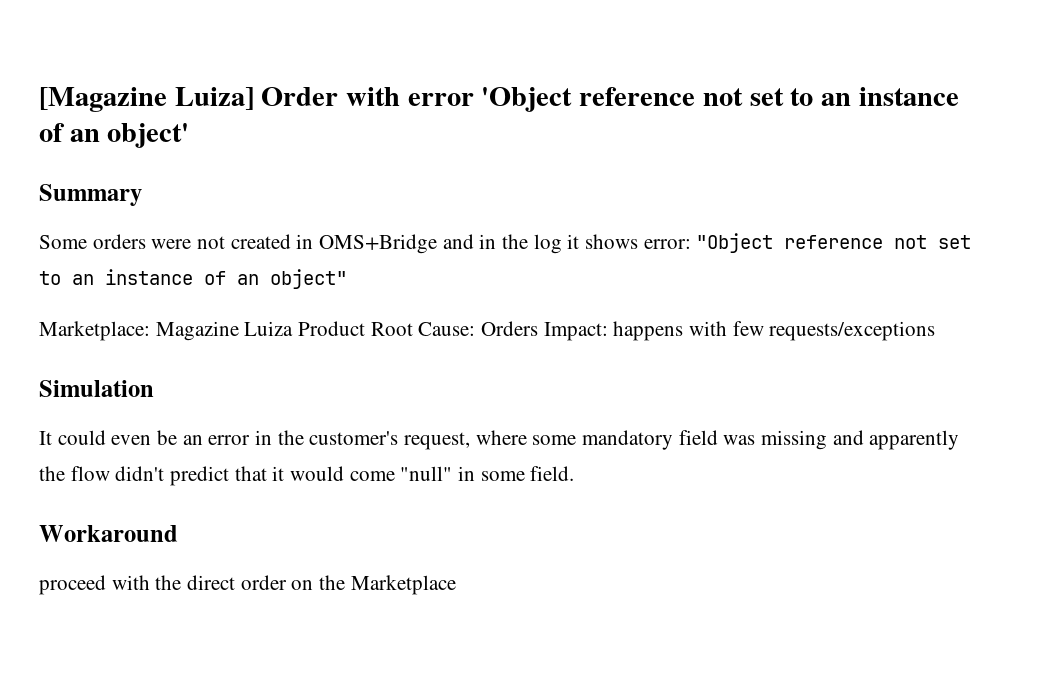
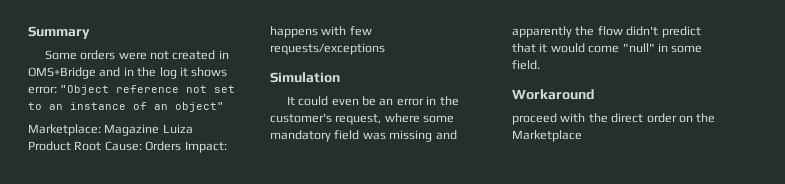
[39,87,959,112] [39,123,190,148] [Magazine Luiza] Order with error 'Object reference not set to an instance of an object' // -> (28, 32) none

